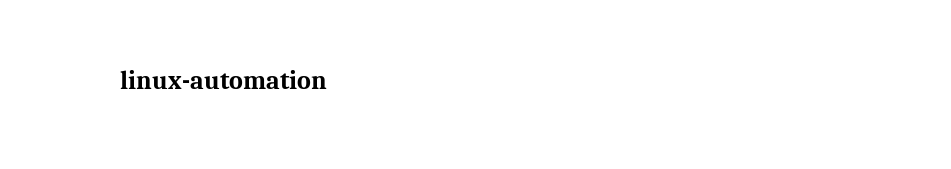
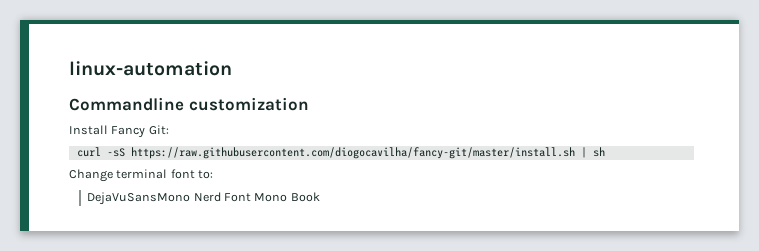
(327, 79) none -> [69,97,309,111] [69,125,169,138] [76,147,605,159] [69,169,214,182] [87,192,320,205] // Commandline customization // Install Fancy Git: // curl -sS https://raw.githubusercontent.com/diogocavilha/fancy-git/master/install.sh | sh // Change terminal font to: // DejaVuSansMono Nerd Font Mono Book

